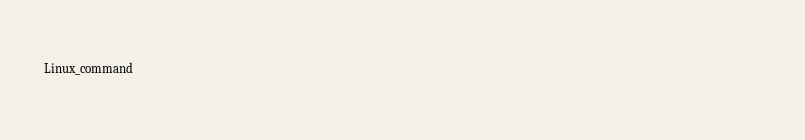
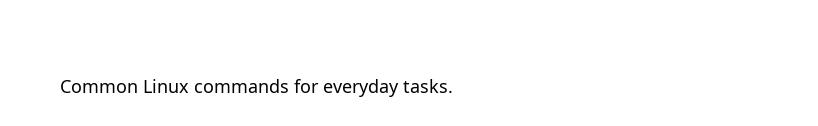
[44,62,133,75] Linux_command -> [60,79,453,97] Common Linux commands for everyday tasks.

